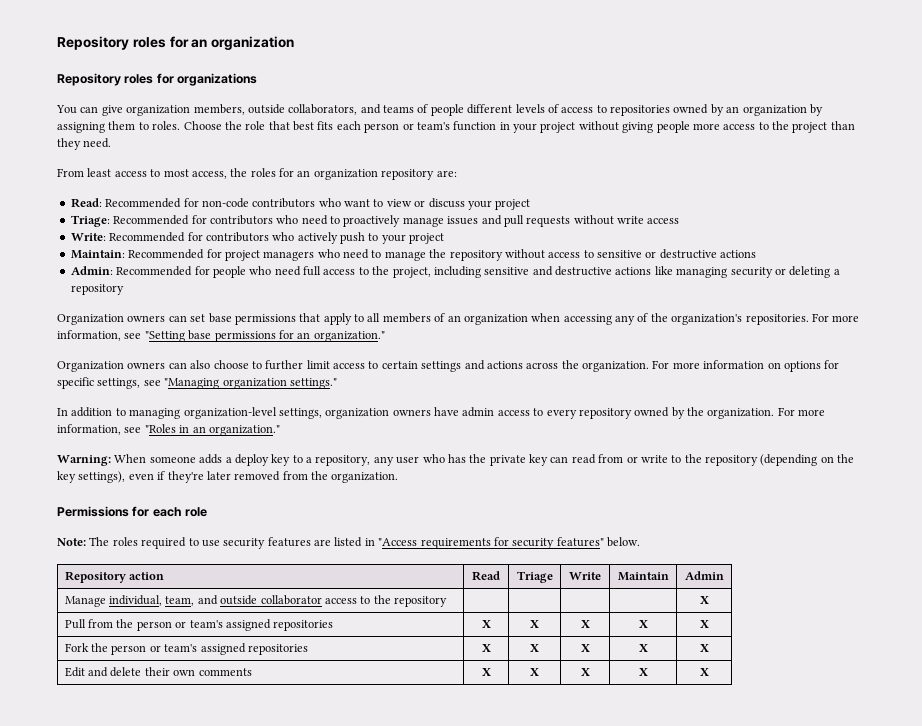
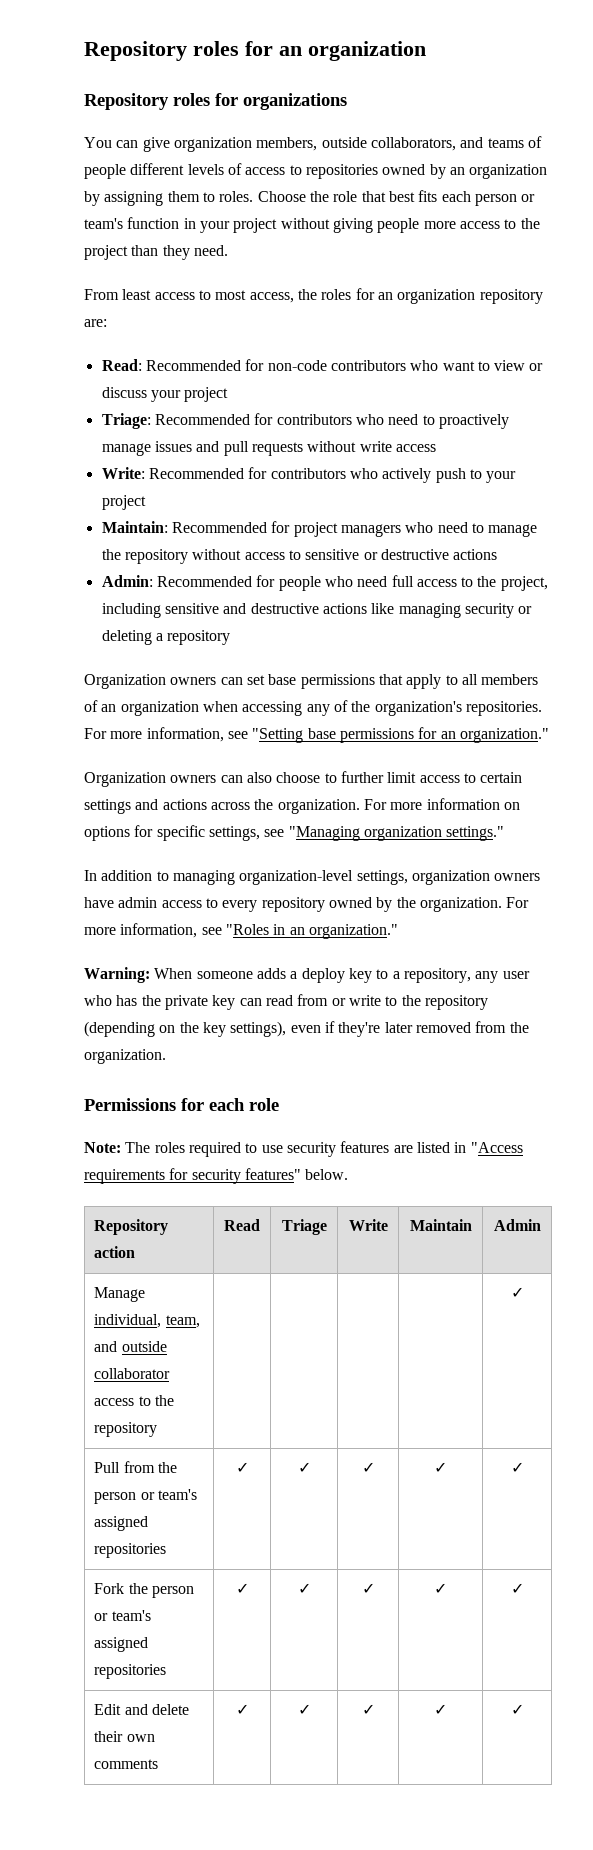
[699,596,709,604] X -> [510,1287,524,1298] ✓
[481,620,491,628] [530,620,539,628] [580,620,590,628] [638,620,648,628] [699,620,709,628] X | X | X | X | X -> [235,1462,249,1473] [297,1462,311,1473] [361,1462,375,1473] [434,1462,447,1473] [510,1462,524,1473] ✓ | ✓ | ✓ | ✓ | ✓
[481,644,491,652] [530,644,539,652] [580,644,590,652] [638,644,648,652] [699,644,709,652] X | X | X | X | X -> [235,1583,249,1594] [297,1583,311,1594] [361,1583,375,1594] [434,1583,447,1594] [510,1583,524,1594] ✓ | ✓ | ✓ | ✓ | ✓
[481,668,491,676] [530,668,539,676] [580,668,590,676] [638,668,648,676] [699,668,709,676] X | X | X | X | X -> [235,1704,249,1715] [297,1704,311,1715] [361,1704,375,1715] [434,1704,447,1715] [510,1704,524,1715] ✓ | ✓ | ✓ | ✓ | ✓

